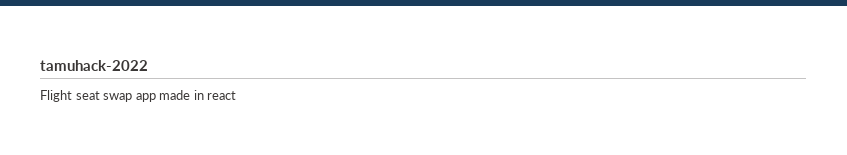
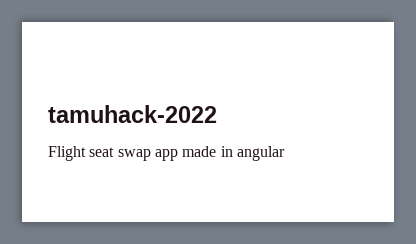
[207,91,237,100] react -> [236,146,285,161] angular

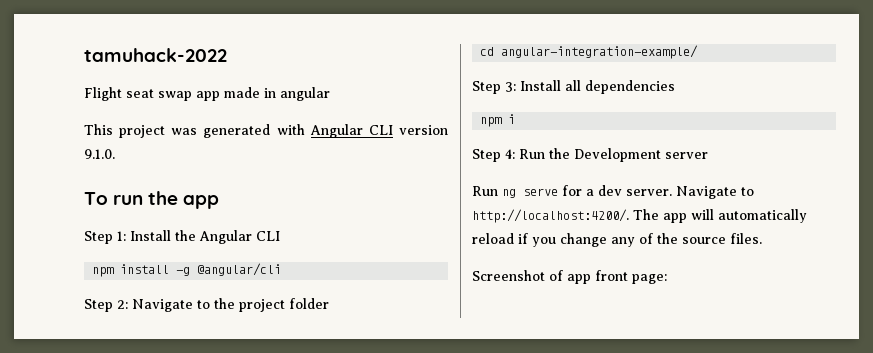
(285, 153) none -> [84,124,448,138] [84,149,115,159] [84,191,220,209] [84,230,280,244] [92,263,282,277] [84,298,329,312] [480,45,699,59] [472,80,675,94] [480,114,516,127] [472,148,708,162] [472,185,754,199] [472,209,807,223] [472,233,762,247] [472,270,667,284] // This project was generated with Angular CLI version 9.1.0. // To run the app // Step 1: Install the Angular CLI // npm install -g @angular/cli // Step 2: Navigate to the project folder // cd angular-integration-example/ // Step 3: Install all dependencies // npm i // Step 4: Run the Development server // Run ng serve for a dev server. Navigate to http://localhost:4200/. The app will automatically reload if you change any of the source files. // Screenshot of app front page:

